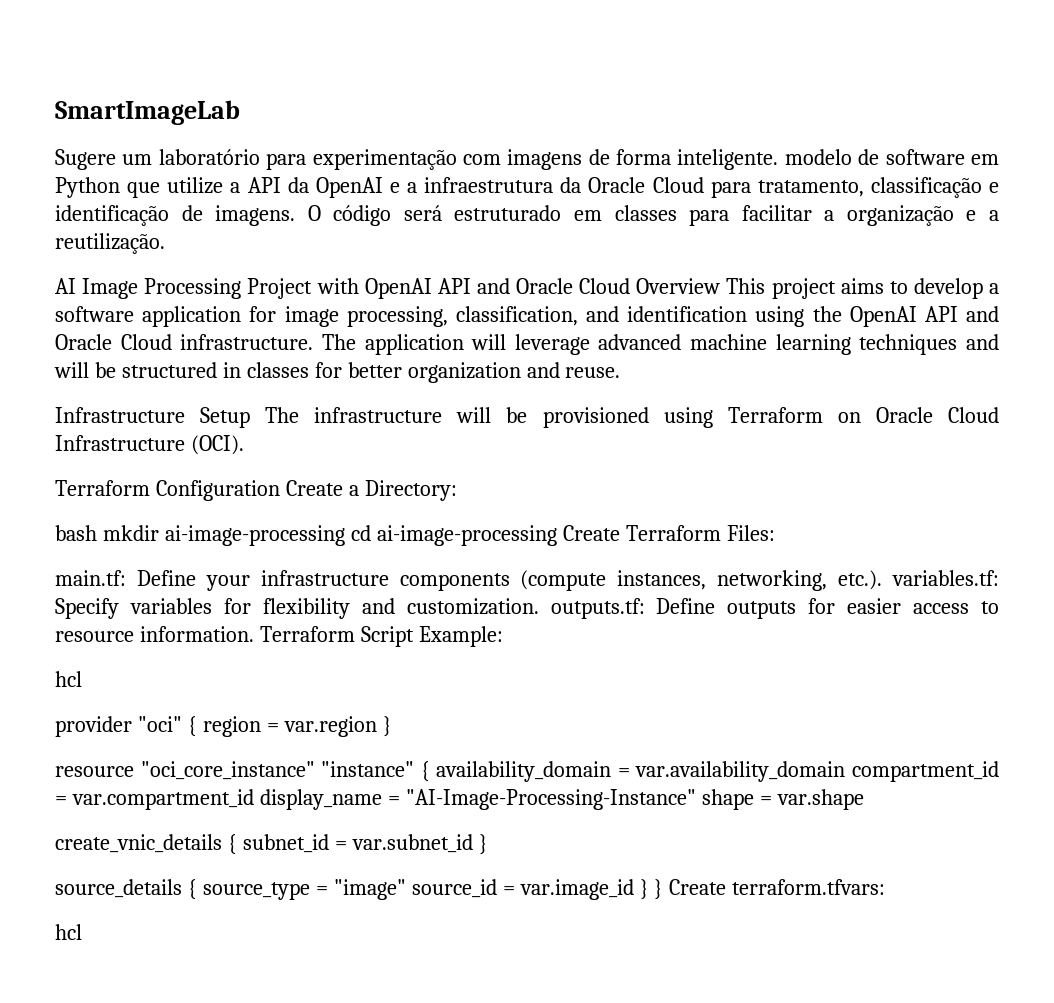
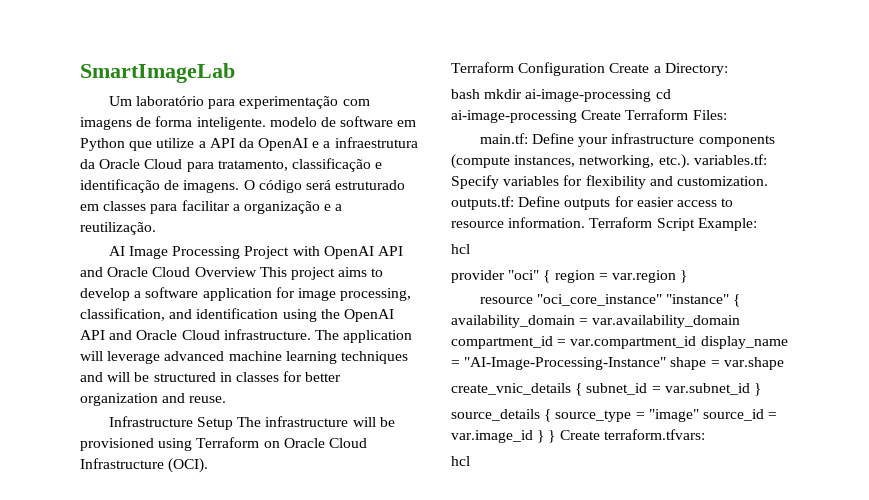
[55,149,153,170] Sugere um -> [108,96,132,106] Um

